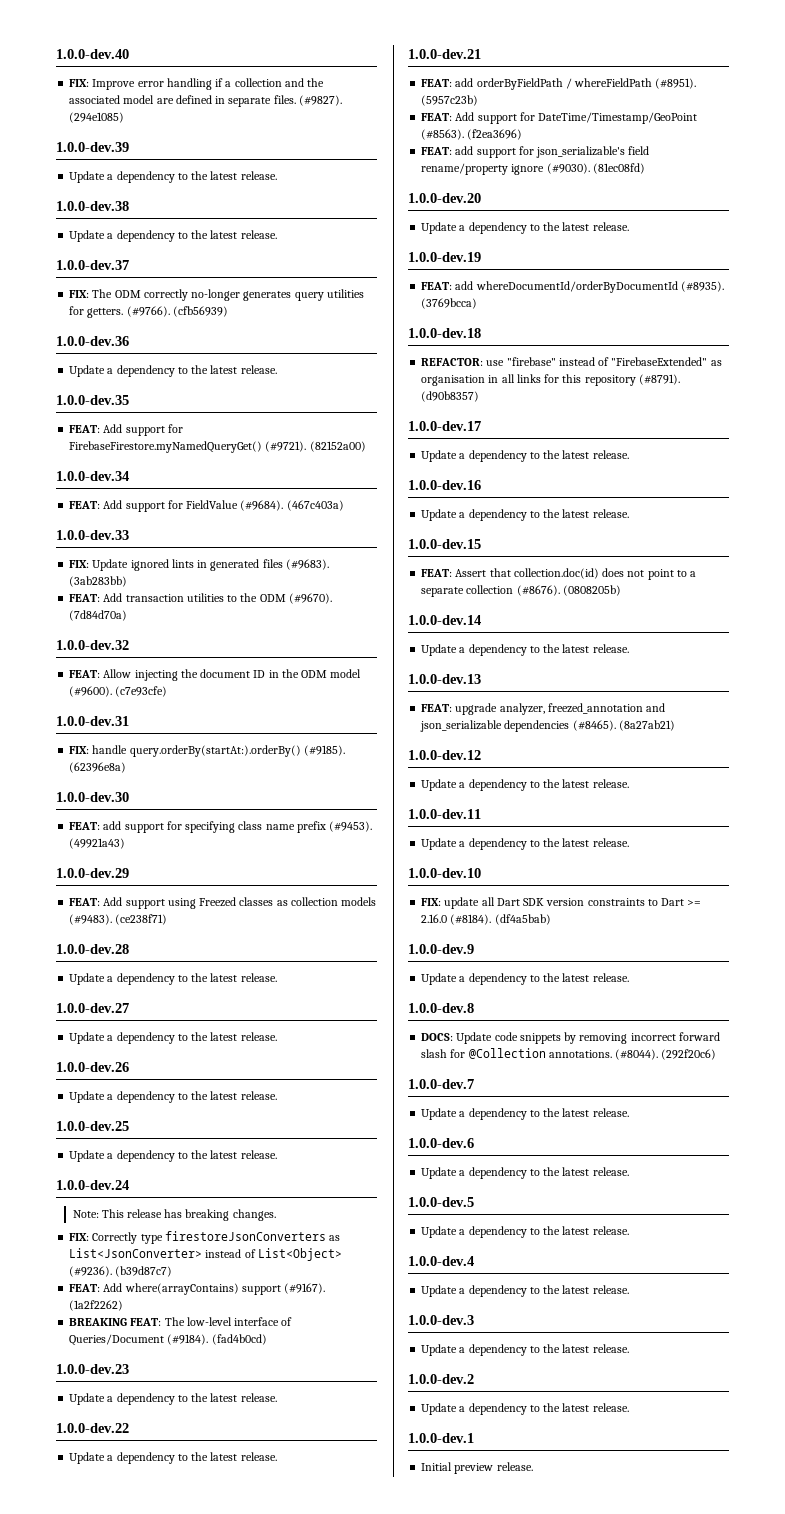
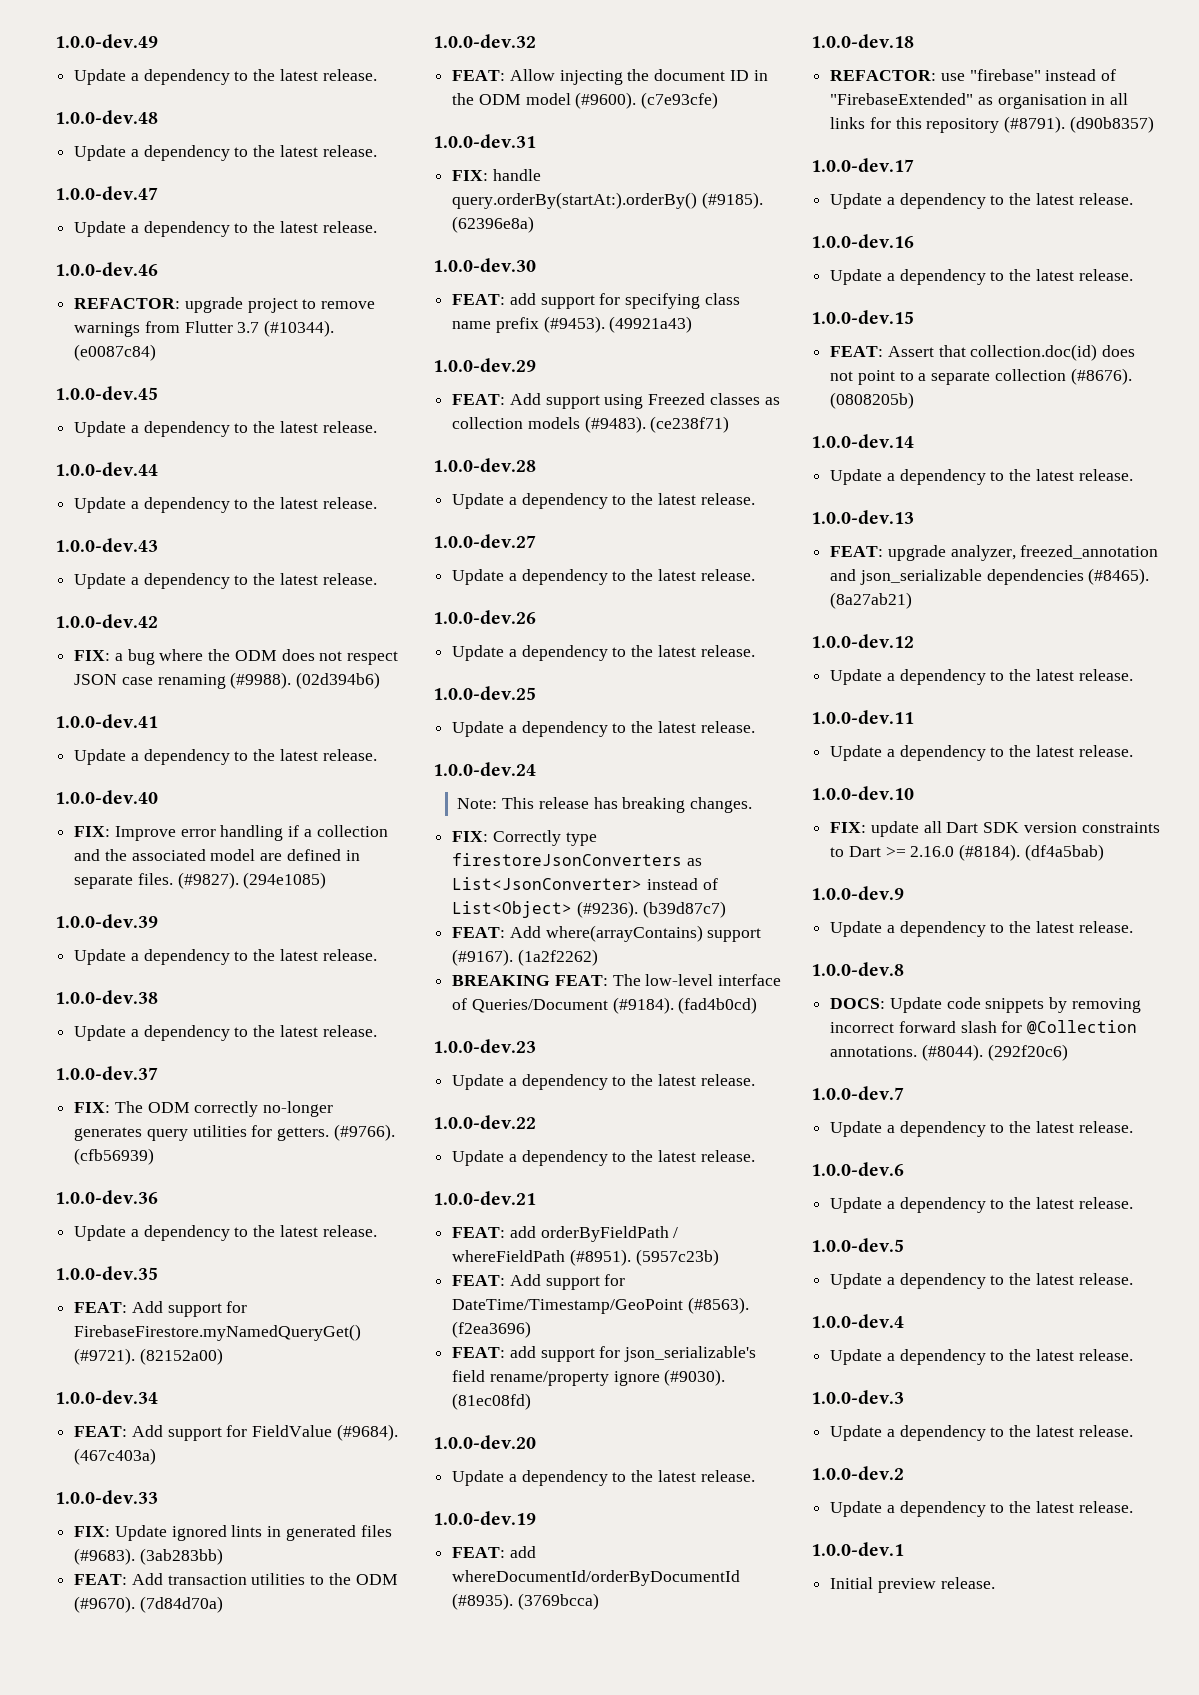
(56, 54) none -> [55,34,158,49] [74,69,377,85] [55,110,158,125] [74,145,377,161] [55,186,158,201] [74,221,377,237] [55,262,158,277] [74,297,376,313] [74,320,335,337] [74,344,157,361] [55,386,158,401] [74,421,377,437] [55,462,158,477] [74,497,377,513] [55,538,158,553] [74,573,377,589] [55,614,158,629] [74,649,399,665] [74,672,381,689] [55,714,158,729] [74,749,377,765] 1.0.0-dev.49 // Update a dependency to the latest release. // 1.0.0-dev.48 // Update a dependency to the latest release. // 1.0.0-dev.47 // Update a dependency to the latest release. // 1.0.0-dev.46 // REFACTOR: upgrade project to remove warnings from Flutter 3.7 (#10344). (e0087c84) // 1.0.0-dev.45 // Update a dependency to the latest release. // 1.0.0-dev.44 // Update a dependency to the latest release. // 1.0.0-dev.43 // Update a dependency to the latest release. // 1.0.0-dev.42 // FIX: a bug where the ODM does not respect JSON case renaming (#9988). (02d394b6) // 1.0.0-dev.41 // Update a dependency to the latest release. //

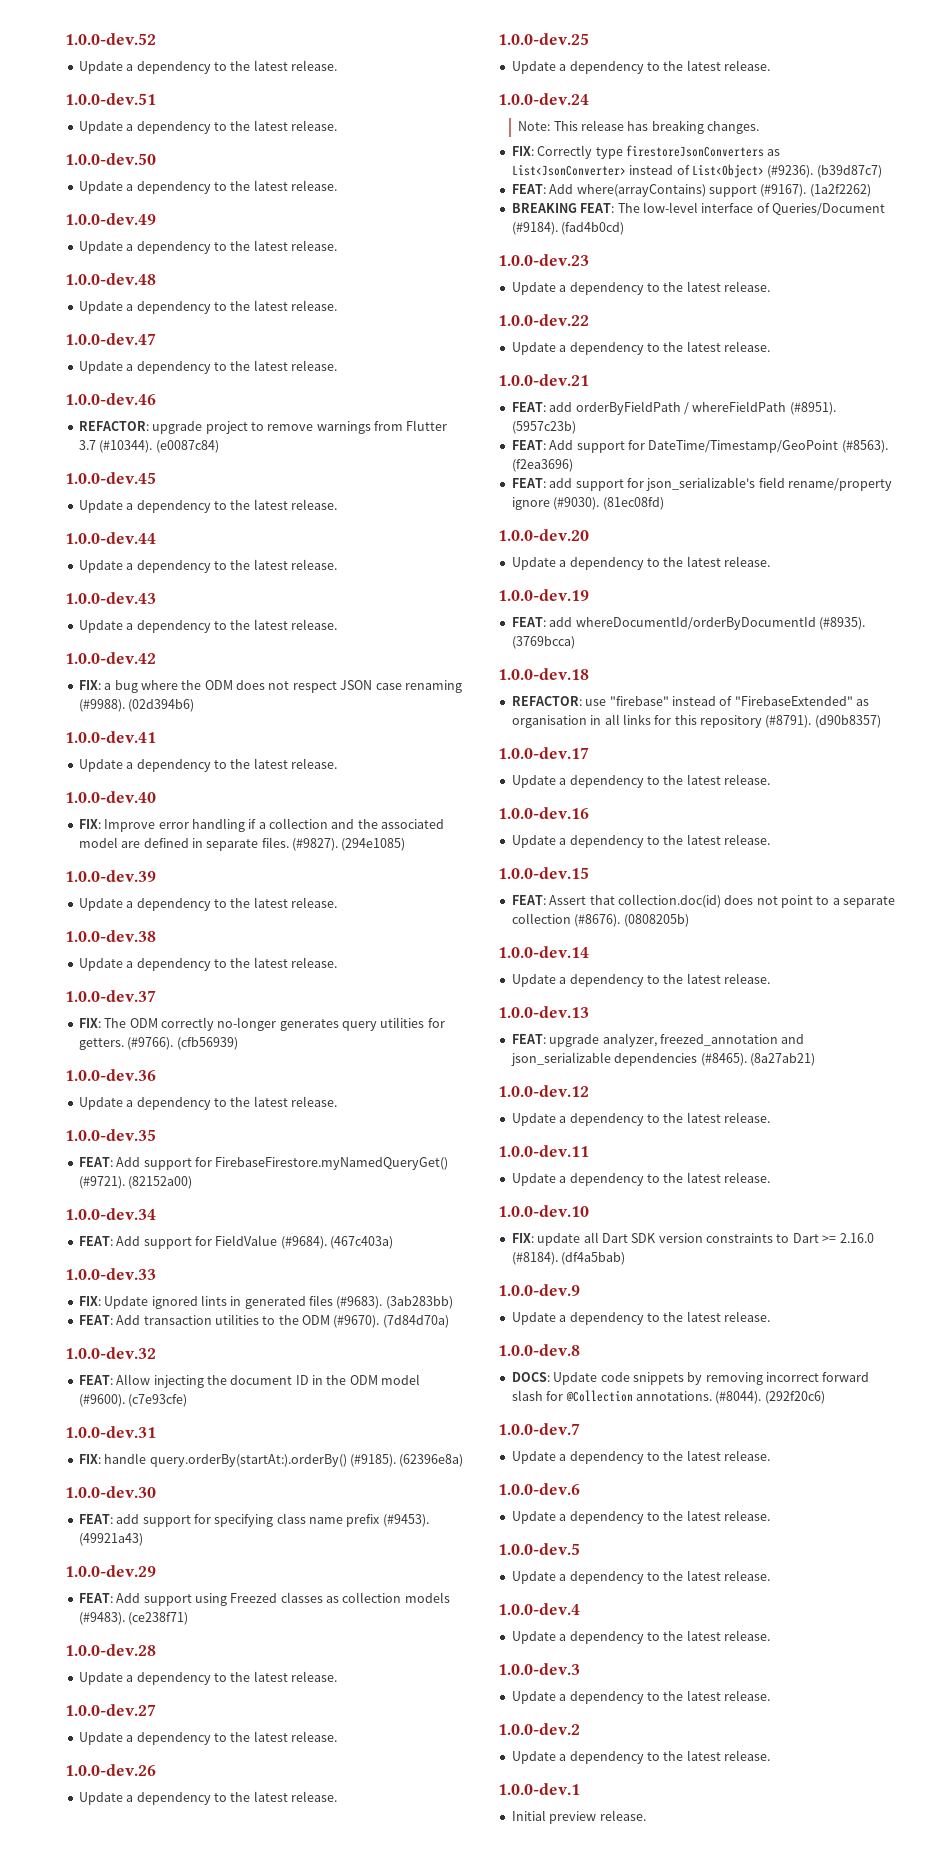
(55, 41) none -> [65,33,156,45] [78,60,337,74] [65,93,156,105] [78,120,337,134] [65,153,156,165] [78,180,337,194] 1.0.0-dev.52 // Update a dependency to the latest release. // 1.0.0-dev.51 // Update a dependency to the latest release. // 1.0.0-dev.50 // Update a dependency to the latest release. //

